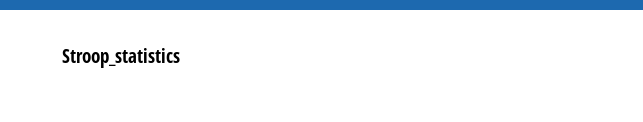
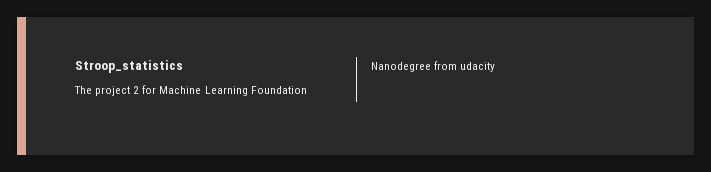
(180, 58) none -> [74,85,307,96] [371,61,496,72] // The project 2 for Machine Learning Foundation Nanodegree from udacity

